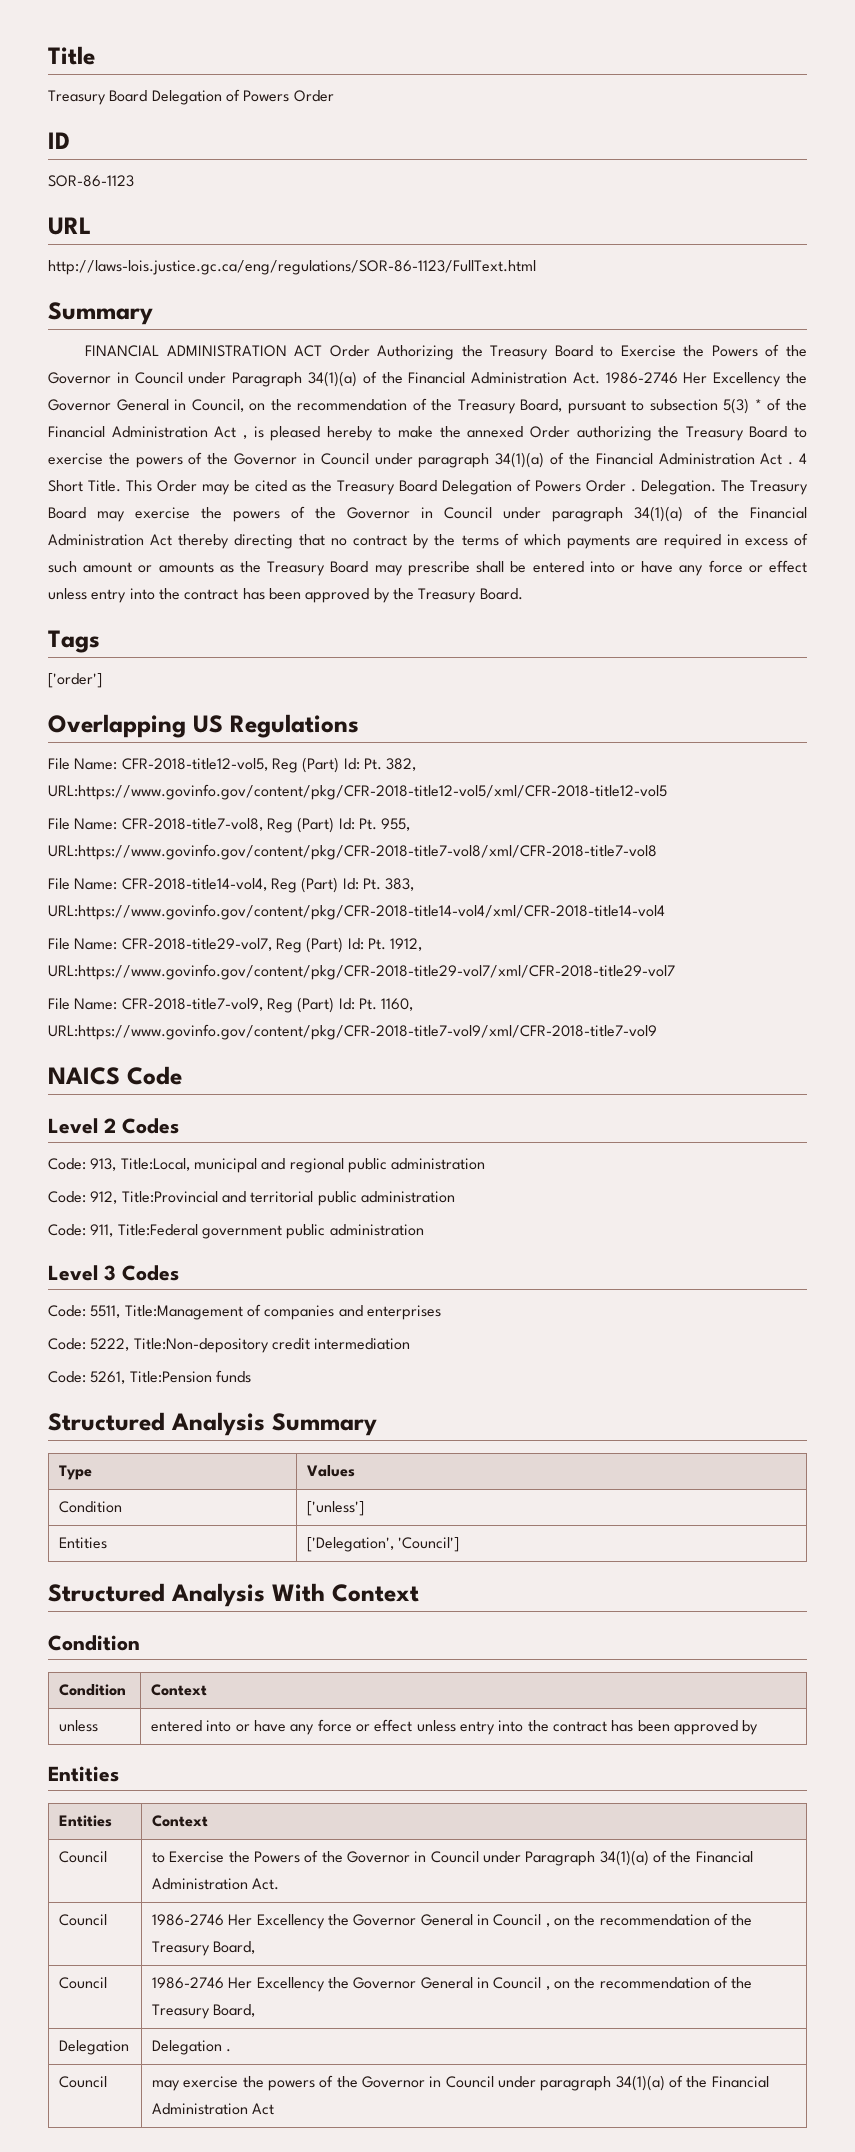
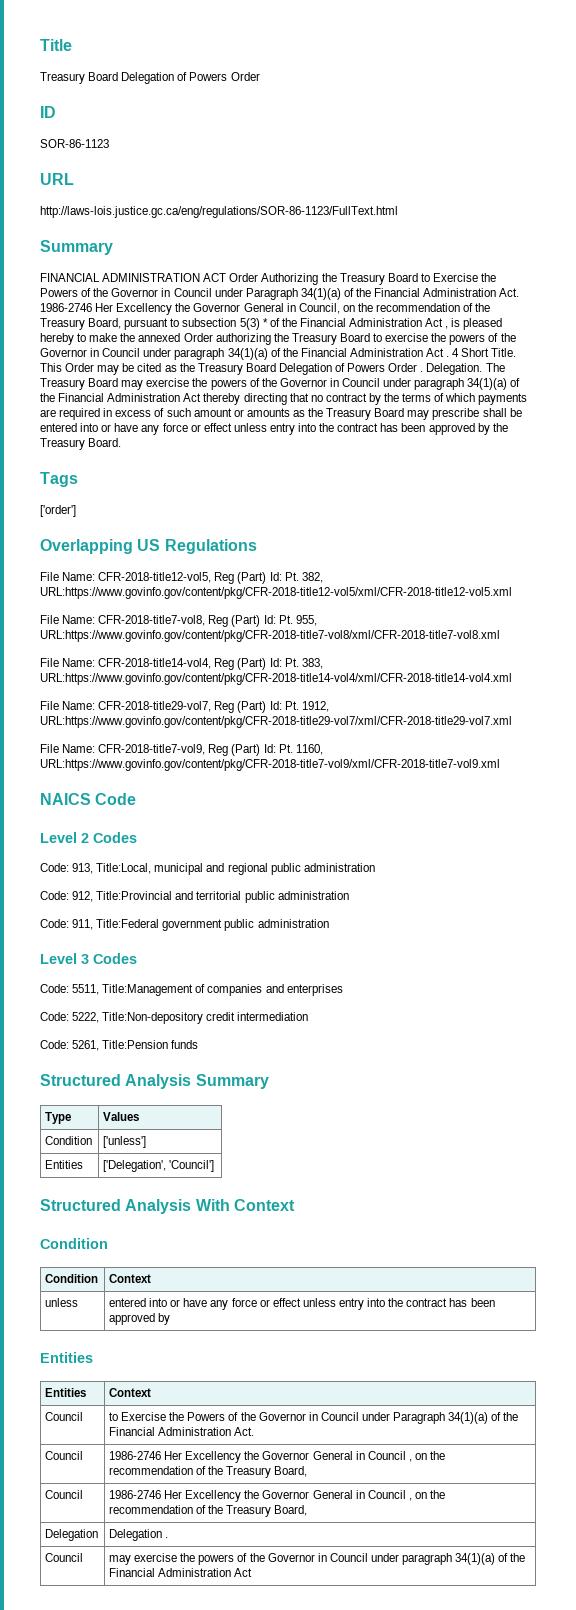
[48,784,667,800] URL:https://www.govinfo.gov/content/pkg/CFR-2018-title12-vol5/xml/CFR-2018-title12-vol5 -> [40,587,512,599] URL:https://www.govinfo.gov/content/pkg/CFR-2018-title12-vol5/xml/CFR-2018-title12-vol5.xml
[48,844,657,860] URL:https://www.govinfo.gov/content/pkg/CFR-2018-title7-vol8/xml/CFR-2018-title7-vol8 -> [40,630,500,642] URL:https://www.govinfo.gov/content/pkg/CFR-2018-title7-vol8/xml/CFR-2018-title7-vol8.xml
[48,904,665,920] URL:https://www.govinfo.gov/content/pkg/CFR-2018-title14-vol4/xml/CFR-2018-title14-vol4 -> [40,673,512,685] URL:https://www.govinfo.gov/content/pkg/CFR-2018-title14-vol4/xml/CFR-2018-title14-vol4.xml
[48,964,675,980] URL:https://www.govinfo.gov/content/pkg/CFR-2018-title29-vol7/xml/CFR-2018-title29-vol7 -> [40,716,512,728] URL:https://www.govinfo.gov/content/pkg/CFR-2018-title29-vol7/xml/CFR-2018-title29-vol7.xml
[48,1024,657,1040] URL:https://www.govinfo.gov/content/pkg/CFR-2018-title7-vol9/xml/CFR-2018-title7-vol9 -> [40,759,500,771] URL:https://www.govinfo.gov/content/pkg/CFR-2018-title7-vol9/xml/CFR-2018-title7-vol9.xml

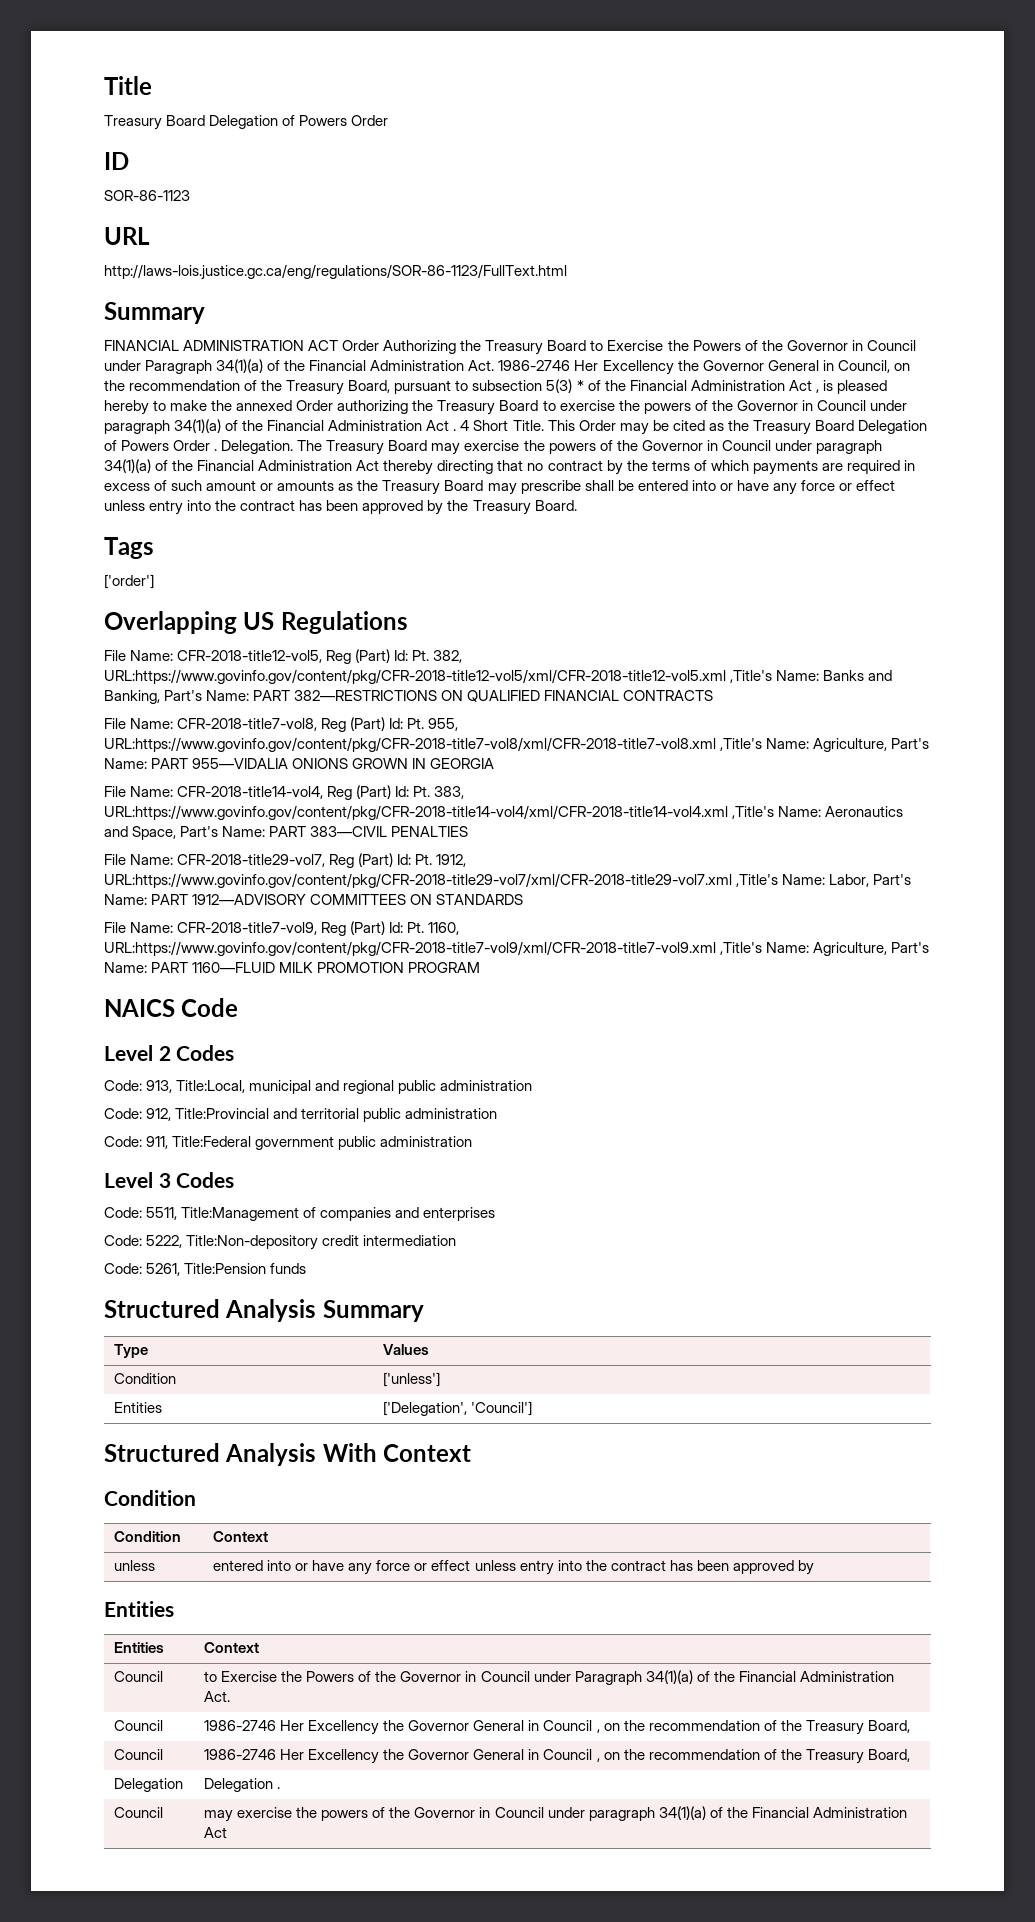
(512, 593) none -> [730,670,893,683] [104,690,714,704] ,Title's Name: Banks and Banking, Part's Name: PART 382—RESTRICTIONS ON QUALIFIED FINANCIAL CONTRACTS
(500, 636) none -> [720,738,930,752] [104,758,495,769] ,Title's Name: Agriculture, Part's Name: PART 955—VIDALIA ONIONS GROWN IN GEORGIA
(512, 679) none -> [732,806,904,819] [104,826,469,840] ,Title's Name: Aeronautics and Space, Part's Name: PART 383—CIVIL PENALTIES
(512, 722) none -> [736,874,912,887] [104,894,524,905] ,Title's Name: Labor, Part's Name: PART 1912—ADVISORY COMMITTEES ON STANDARDS
(500, 765) none -> [720,942,930,956] [104,962,481,973] ,Title's Name: Agriculture, Part's Name: PART 1160—FLUID MILK PROMOTION PROGRAM

